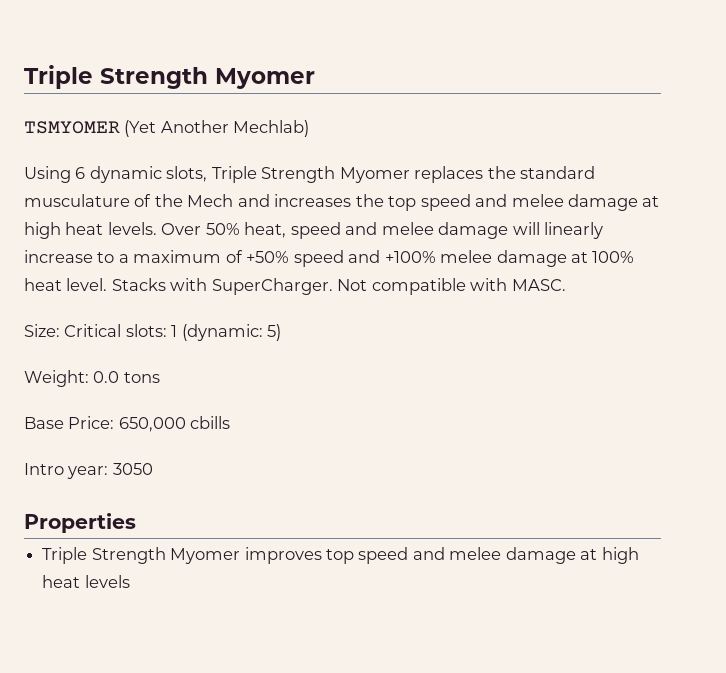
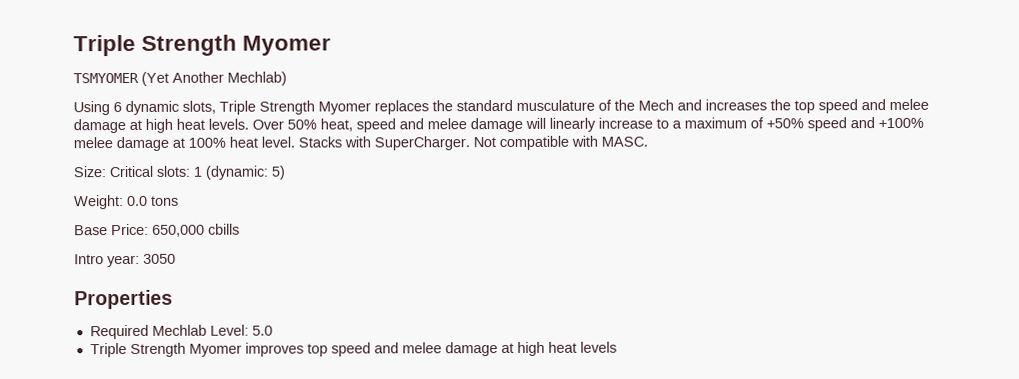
(136, 523) none -> [89,324,273,340] // Required Mechlab Level: 5.0

